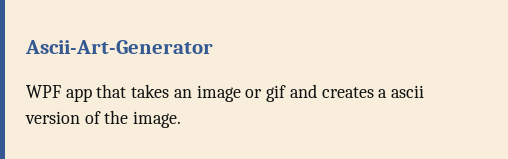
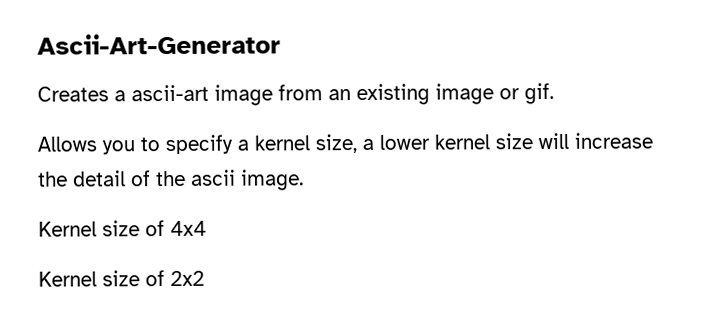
[26,84,424,102] [25,111,80,124] WPF app that takes an image or gif and creates a ascii version -> [37,82,554,106] [37,132,653,155] [38,170,126,187] Creates a ascii-art image from an existing image or gif. // Allows you to specify a kernel size, a lower kernel size will increase the detail
(129, 117) none -> [191,169,236,186] ascii
(182, 119) none -> [38,220,207,237] [38,270,205,287] // Kernel size of 4x4 // Kernel size of 2x2

